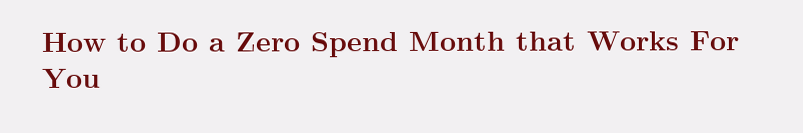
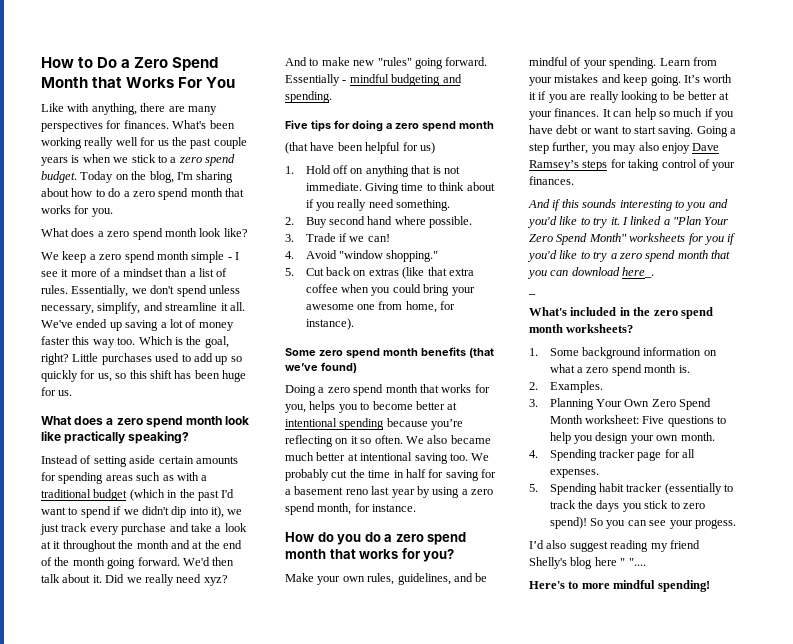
(101, 78) none -> [41,103,217,115] [41,120,235,132] [41,137,247,149] [41,154,235,166] [41,171,234,183] [41,188,244,200] [41,205,113,217] [41,228,248,240] [41,251,239,263] [41,268,228,277] [41,285,240,297] [41,302,245,314] [41,319,234,331] [41,336,229,348] [41,353,242,365] [41,370,246,382] [41,387,73,396] [41,416,250,428] [41,431,190,444] [41,455,238,467] [41,472,208,484] [41,489,235,501] [41,506,243,518] [40,523,247,535] [41,540,242,552] [41,557,235,569] [41,574,228,586] [285,57,488,69] [285,74,462,86] [285,91,332,103] [285,120,494,132] [285,142,435,154] [285,165,460,177] [305,182,495,194] [305,199,451,211] [285,216,473,228] [285,233,390,242] [285,250,439,262] [285,267,474,279] [305,284,475,296] [305,301,456,313] [305,318,354,330] [285,347,494,359] [285,362,357,373] [285,384,490,396] [285,401,458,413] [285,418,464,430] [285,435,491,447] [285,452,490,464] [285,469,496,481] [285,486,493,498] [285,503,417,515] [285,532,467,545] [285,548,455,562] [285,573,488,585] [529,57,717,69] [529,74,733,86] [529,91,730,103] [529,108,734,120] [529,125,736,137] [529,142,720,154] [529,159,736,171] [529,176,574,185] [528,199,728,211] [527,216,729,228] [529,233,736,245] [527,250,730,262] [527,267,655,279] [528,293,536,295] [529,307,713,319] [529,324,634,333] [529,347,717,359] [549,364,690,376] [529,381,603,393] [529,398,712,410] [549,415,727,427] [549,432,715,444] [529,449,696,461] [549,469,599,478] [529,483,734,495] [549,500,705,512] [549,517,736,529] [529,540,700,552] [529,557,646,569] [529,580,710,592] // Like with anything, there are many perspectives for finances. What's been working really well for us the past couple years is when we stick to a zero spend budget. Today on the blog, I'm sharing about how to do a zero spend month that works for you. // What does a zero spend month look like? // We keep a zero spend month simple - I see it more of a mindset than a list of rules. Essentially, we don't spend unless necessary, simplify, and streamline it all. We've ended up saving a lot of money faster this way too. Which is the goal, right? Little purchases used to add up so quickly for us, so this shift has been huge for us. // What does a zero spend month look like practically speaking? // Instead of setting aside certain amounts for spending areas such as with a traditional budget (which in the past I'd want to spend if we didn't dip into it), we just track every purchase and take a look at it throughout the month and at the end of the month going forward. We'd then talk about it. Did we really need xyz? And to make new "rules" going forward. Essentially - mindful budgeting and spending. // Five tips for doing a zero spend month // (that have been helpful for us) // 1. Hold off on anything that is not immediate. Giving time to think about if you really need something. // 2. Buy second hand where possible. // 3. Trade if we can! // 4. Avoid "window shopping." // 5. Cut back on extras (like that extra coffee when you could bring your awesome one from home, for instance). // Some zero spend month benefits (that we’ve found) // Doing a zero spend month that works for you, helps you to become better at intentional spending because you’re reflecting on it so often. We also became much better at intentional saving too. We probably cut the time in half for saving for a basement reno last year by using a zero spend month, for instance. // How do you do a zero spend month that works for you? // Make your own rules, guidelines, and be mindful of your spending. Learn from your mistakes and keep going. It’s worth it if you are really looking to be better at your finances. It can help so much if you have debt or want to start saving. Going a step further, you may also enjoy Dave Ramsey’s steps for taking control of your finances. // And if this sounds interesting to you and you'd like to try it. I linked a "Plan Your Zero Spend Month" worksheets for you if you'd like to try a zero spend month that you can download here_. // _ // What's included in the zero spend month worksheets? // 1. Some background information on what a zero spend month is. // 2. Examples. // 3. Planning Your Own Zero Spend Month worksheet: Five questions to help you design your own month. // 4. Spending tracker page for all expenses. // 5. Spending habit tracker (essentially to track the days you stick to zero spend)! So you can see your progess. // I’d also suggest reading my friend Shelly's blog here " ".... // Here's to more mindful spending!

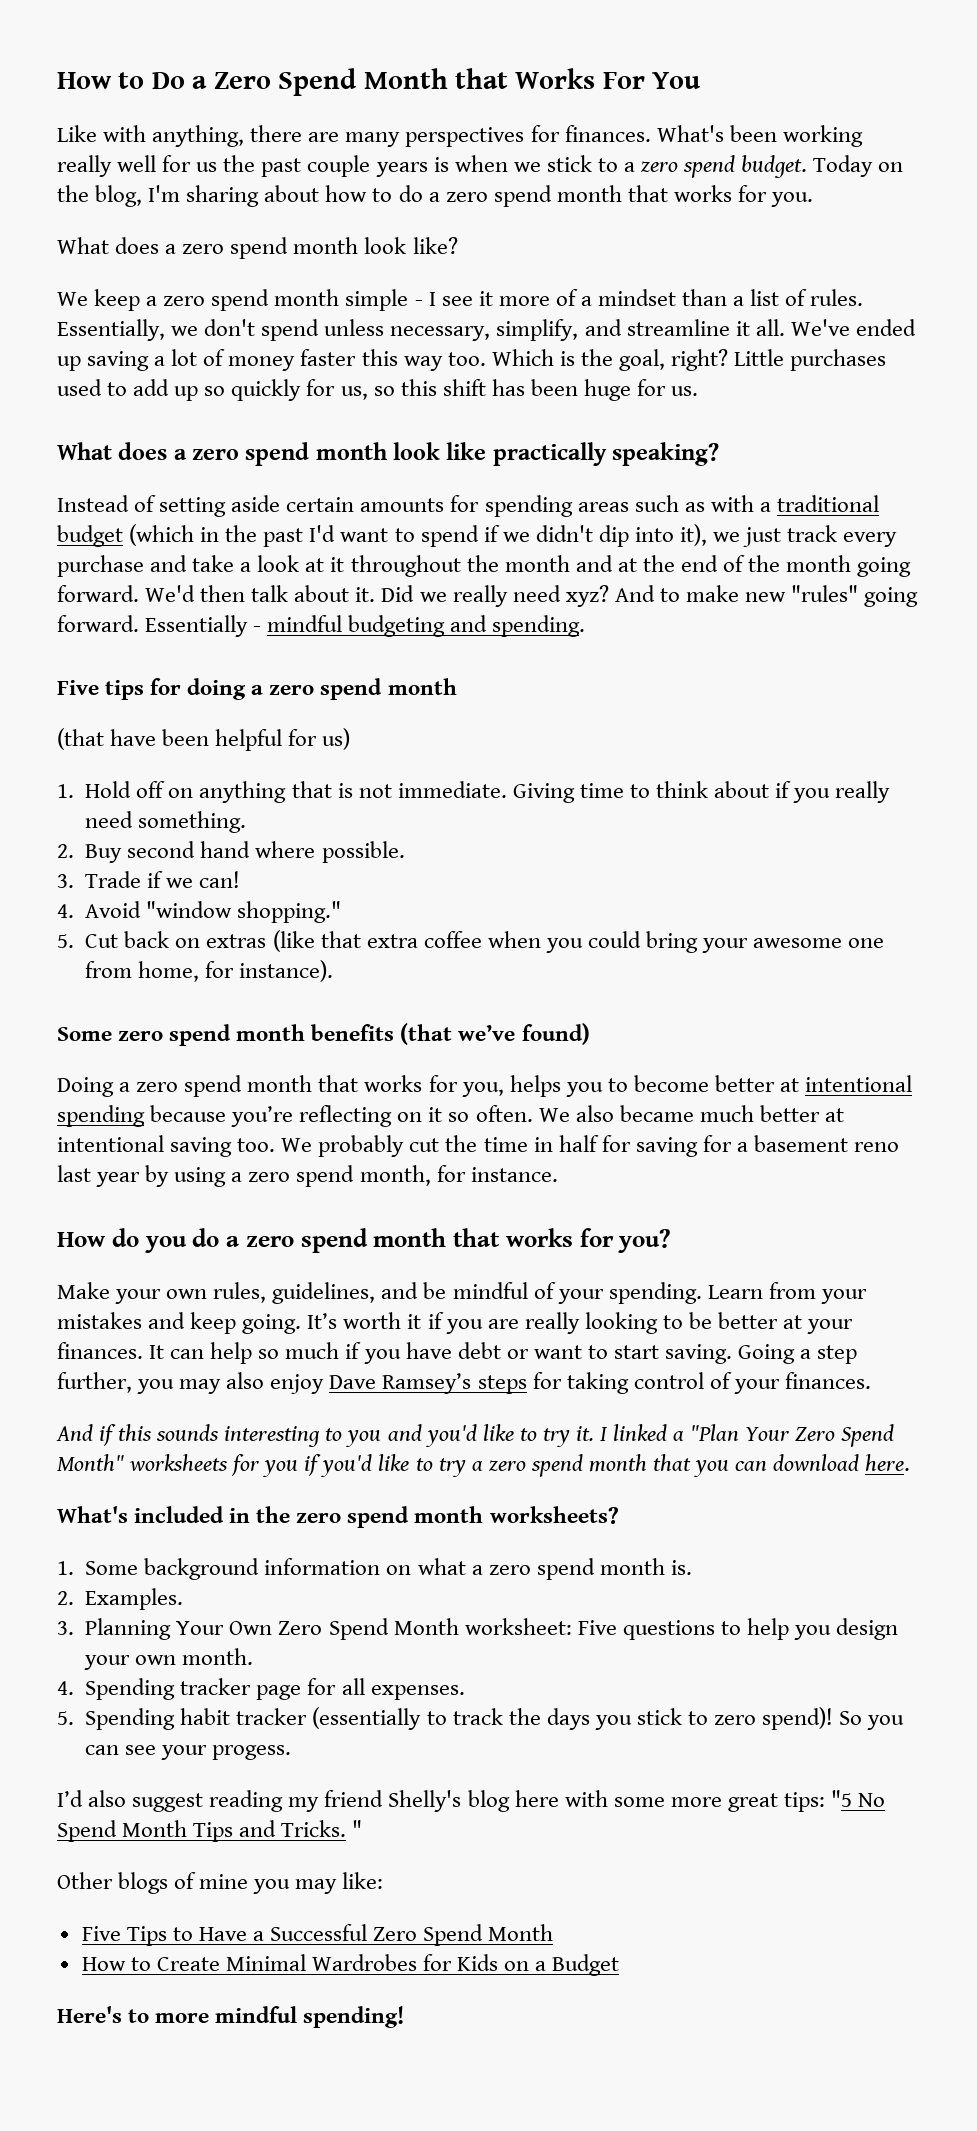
[622,267,655,278] [528,293,536,295] here_. // _ -> [865,1454,911,1471] here.
[620,558,646,566] " ".... -> [564,1790,886,1812] [57,1820,363,1842] [57,1872,384,1894] [81,1924,554,1946] [81,1954,620,1976] with some more great tips: "5 No Spend Month Tips and Tricks. " // Other blogs of mine you may like: // Five Tips to Have a Successful Zero Spend Month // How to Create Minimal Wardrobes for Kids on a Budget

